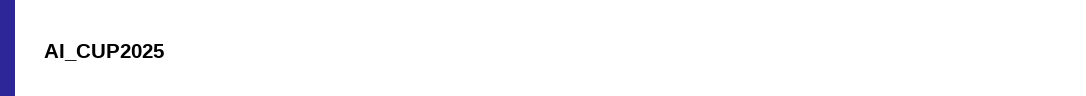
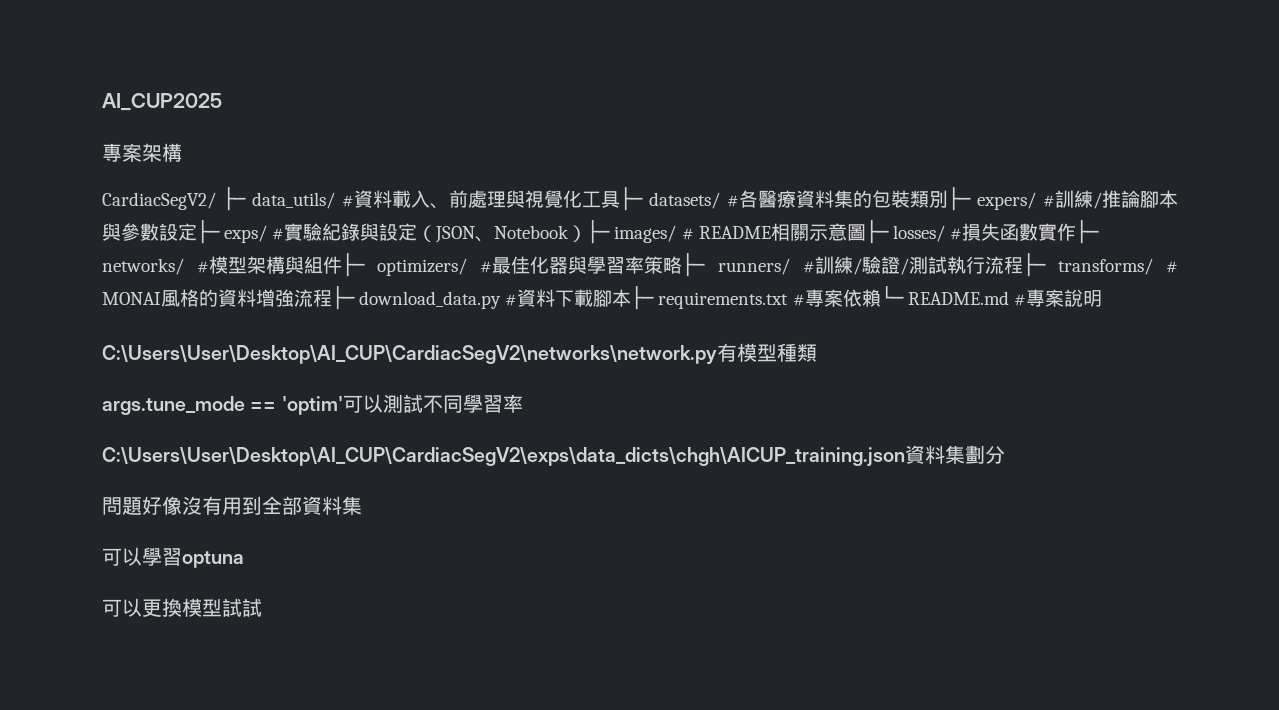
(164, 52) none -> [102,143,182,162] [102,187,1178,211] [102,220,1099,244] [102,253,1178,277] [102,286,1102,310] [102,343,817,364] [102,394,523,415] [102,445,1005,466] [102,496,362,515] [102,547,244,568] [102,598,262,617] // 專案架構 // CardiacSegV2/ ├─ data_utils/ #資料載入、前處理與視覺化工具├─ datasets/ #各醫療資料集的包裝類別├─ expers/ #訓練/推論腳本與參數設定├─ exps/ #實驗紀錄與設定（JSON、Notebook）├─ images/ # README相關示意圖├─ losses/ #損失函數實作├─ networks/ #模型架構與組件├─ optimizers/ #最佳化器與學習率策略├─ runners/ #訓練/驗證/測試執行流程├─ transforms/ # MONAI風格的資料增強流程├─ download_data.py #資料下載腳本├─ requirements.txt #專案依賴└─ README.md #專案說明 // C:\Users\User\Desktop\AI_CUP\CardiacSegV2\networks\network.py有模型種類 // args.tune_mode == 'optim'可以測試不同學習率 // C:\Users\User\Desktop\AI_CUP\CardiacSegV2\exps\data_dicts\chgh\AICUP_training.json資料集劃分 // 問題好像沒有用到全部資料集 // 可以學習optuna // 可以更換模型試試

